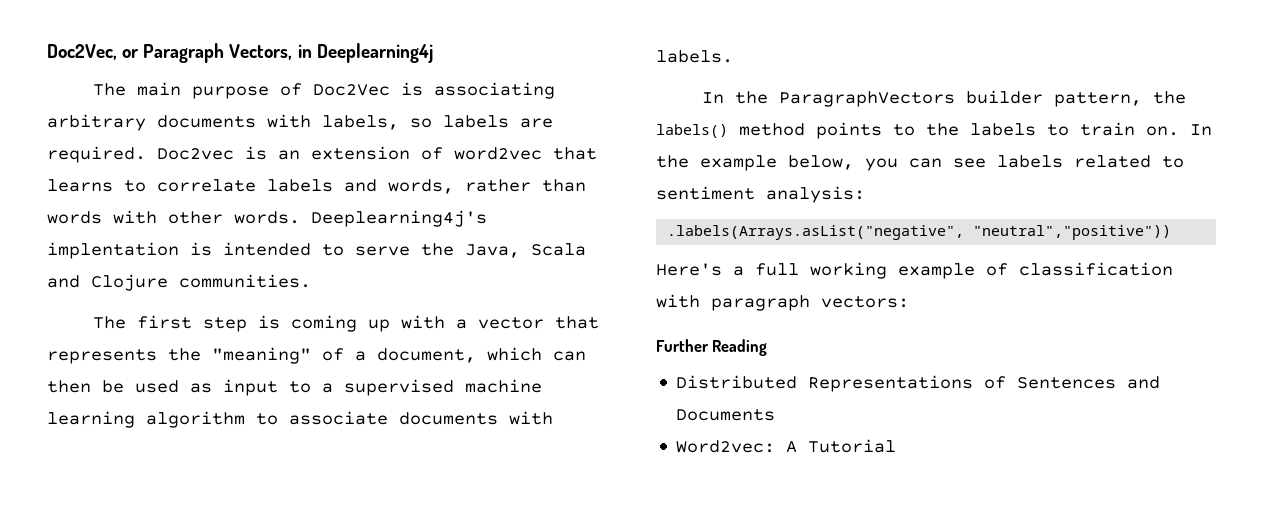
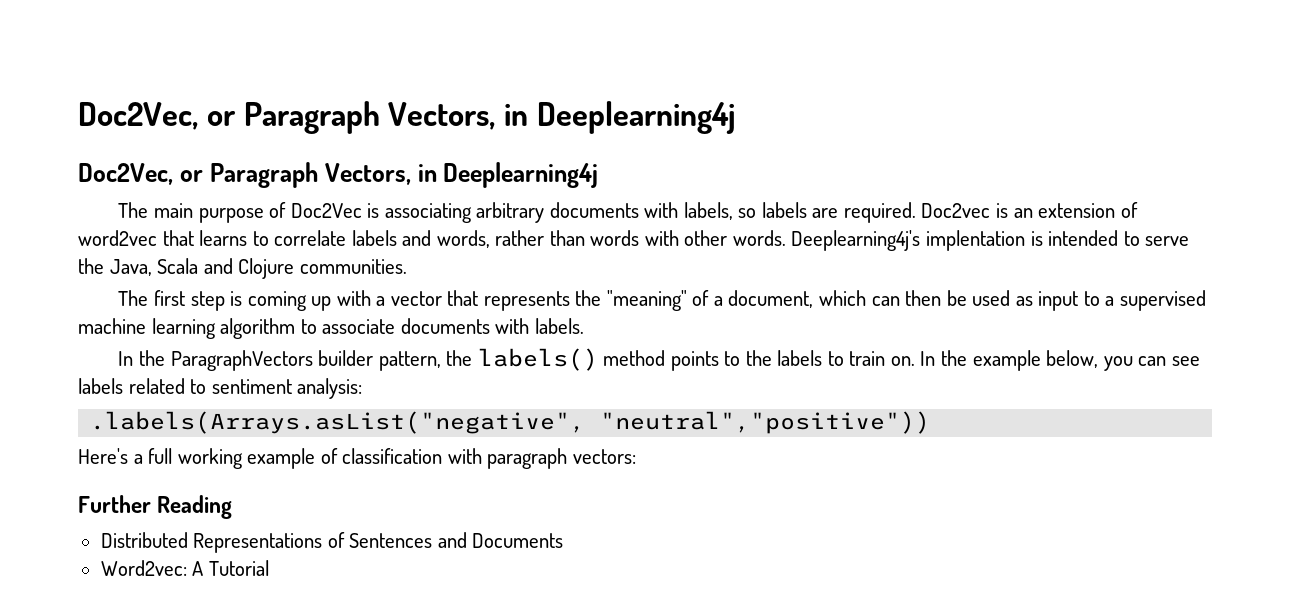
[47,43,433,63] Doc2Vec, or Paragraph Vectors, in Deeplearning4j -> [78,101,736,134] [78,162,599,188] Doc2Vec, or Paragraph Vectors, in Deeplearning4j // Doc2Vec, or Paragraph Vectors, in Deeplearning4j

